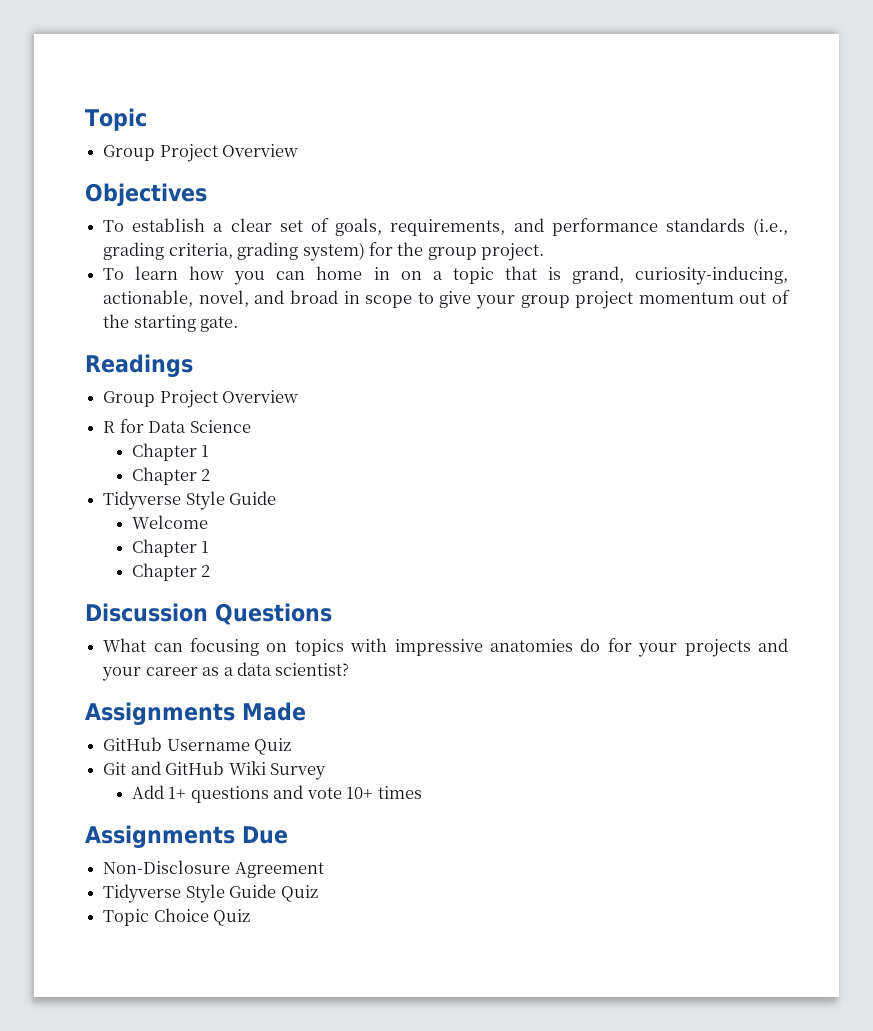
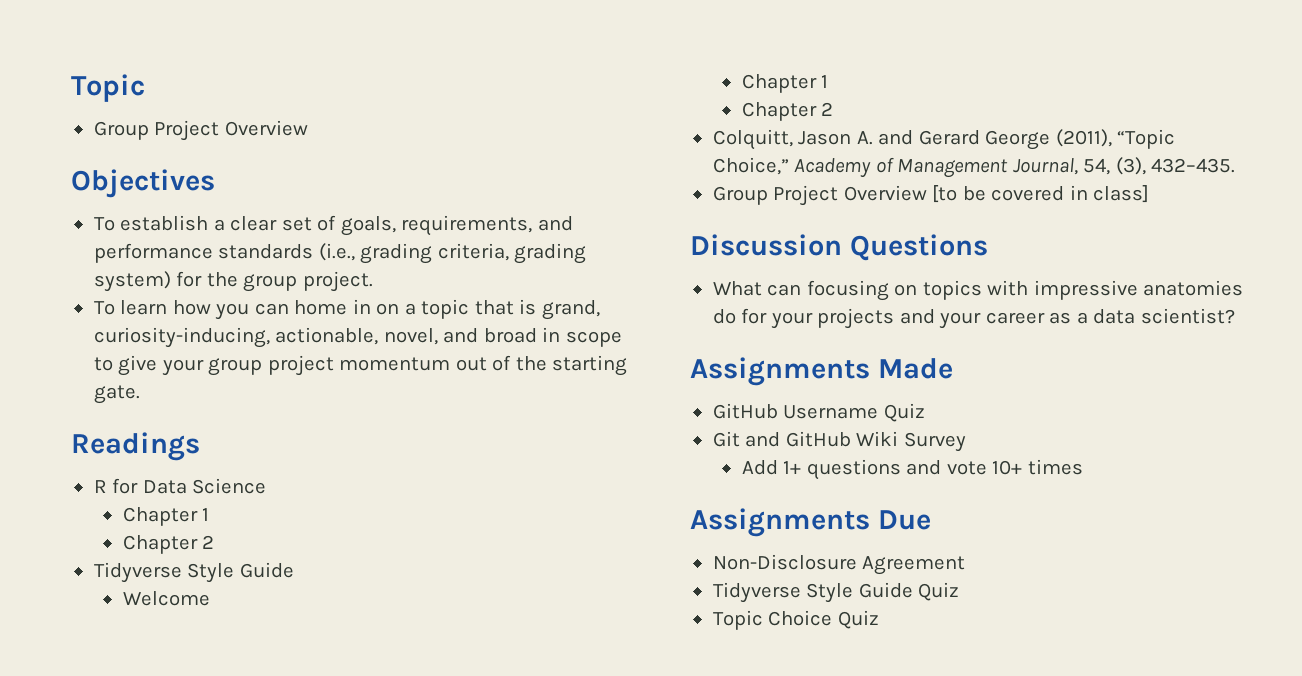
[103,390,299,408] // Group Project Overview -> (200, 446) none
(211, 571) none -> [712,129,1176,150] [712,157,1236,178] [712,185,1150,206] // Colquitt, Jason A. and Gerard George (2011), “Topic Choice,” Academy of Management Journal, 54, (3), 432–435. // Group Project Overview [to be covered in class]

